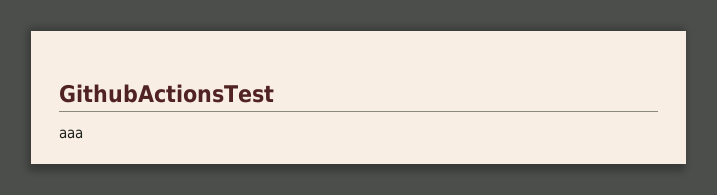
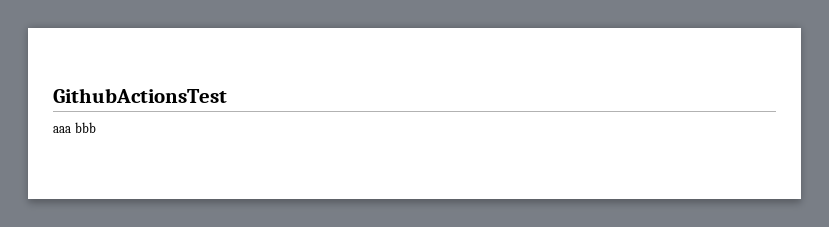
(83, 134) none -> [74,122,96,133] bbb

